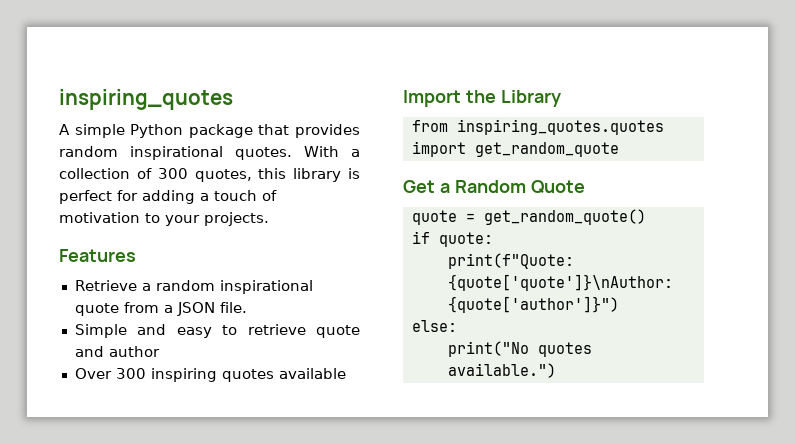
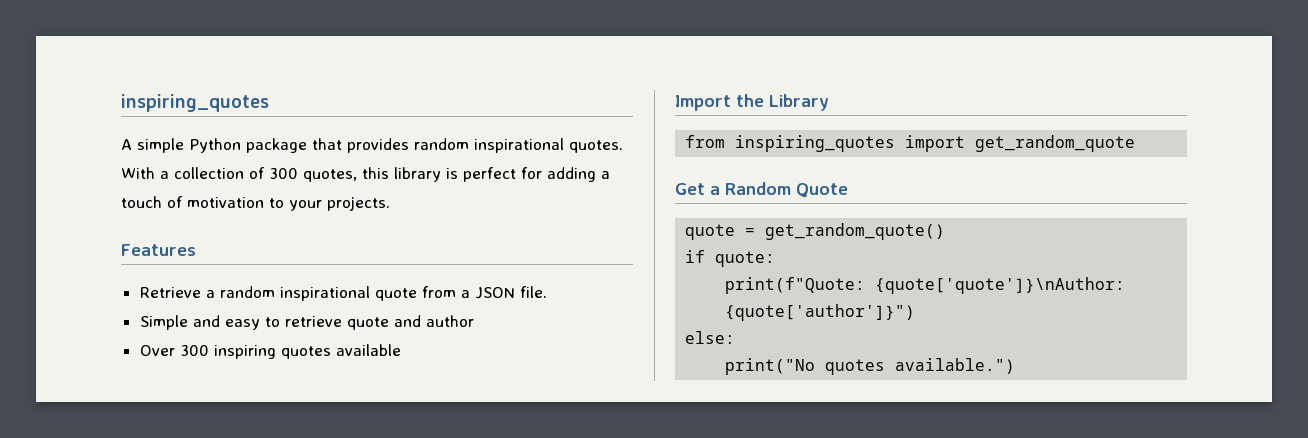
[456,119,664,135] inspiring_quotes.quotes -> [735,135,896,152] inspiring_quotes

